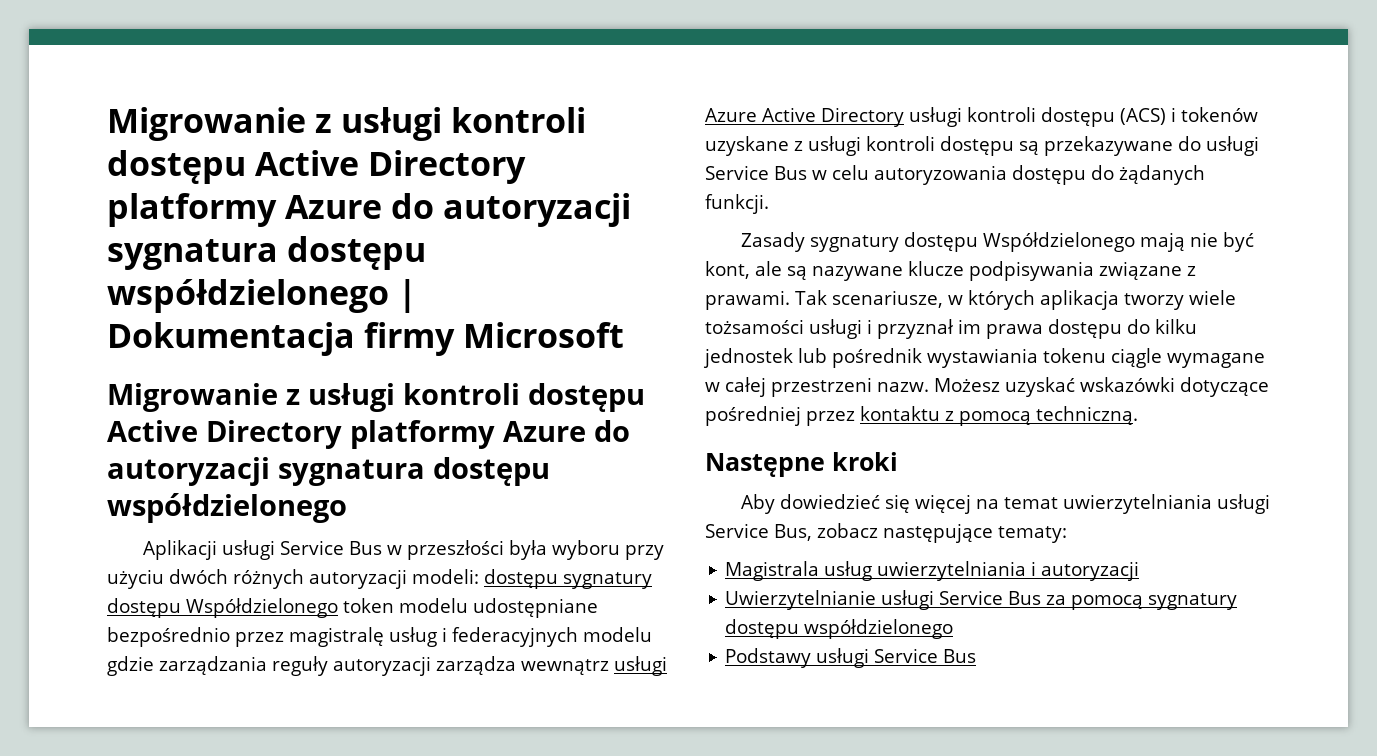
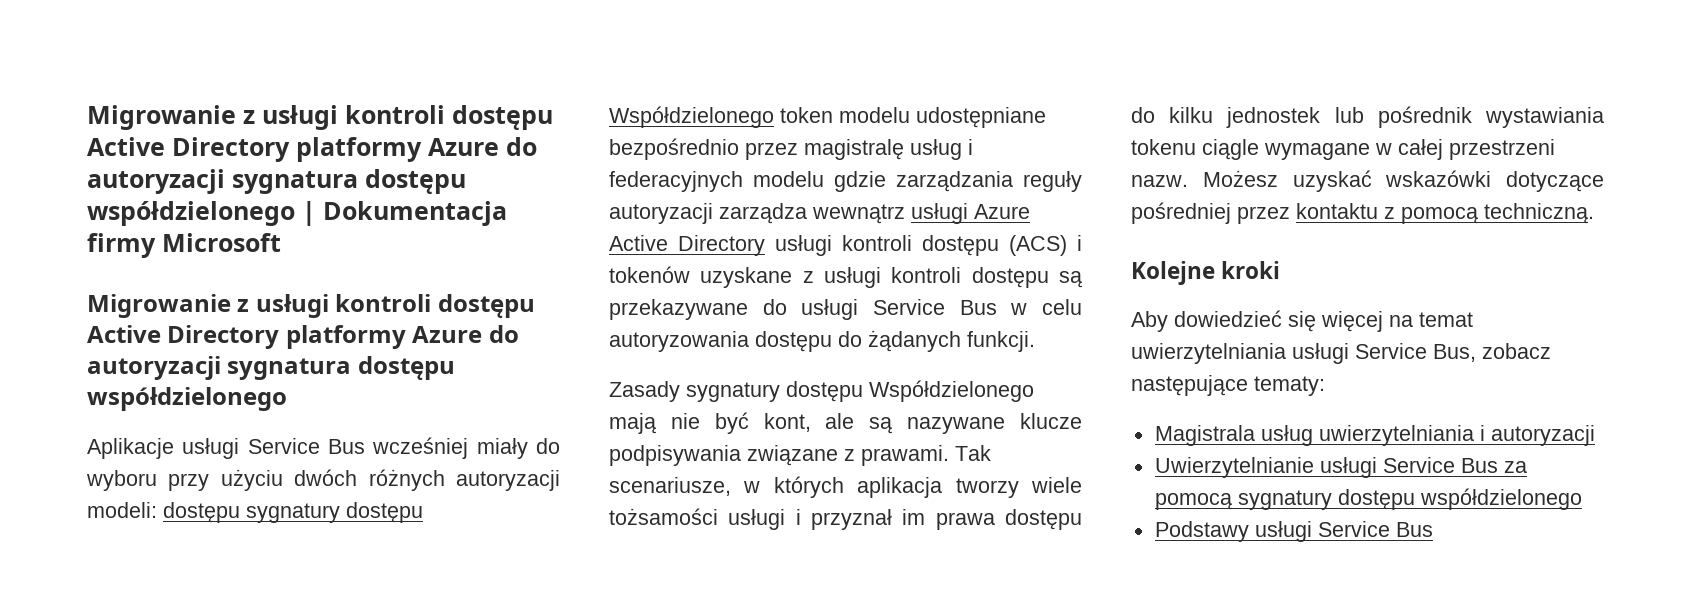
[142,540,547,560] Aplikacji usługi Service Bus w przeszłości była -> [87,437,560,459] Aplikacje usługi Service Bus wcześniej miały do
[705,453,825,477] Następne -> [1131,261,1215,285] Kolejne

